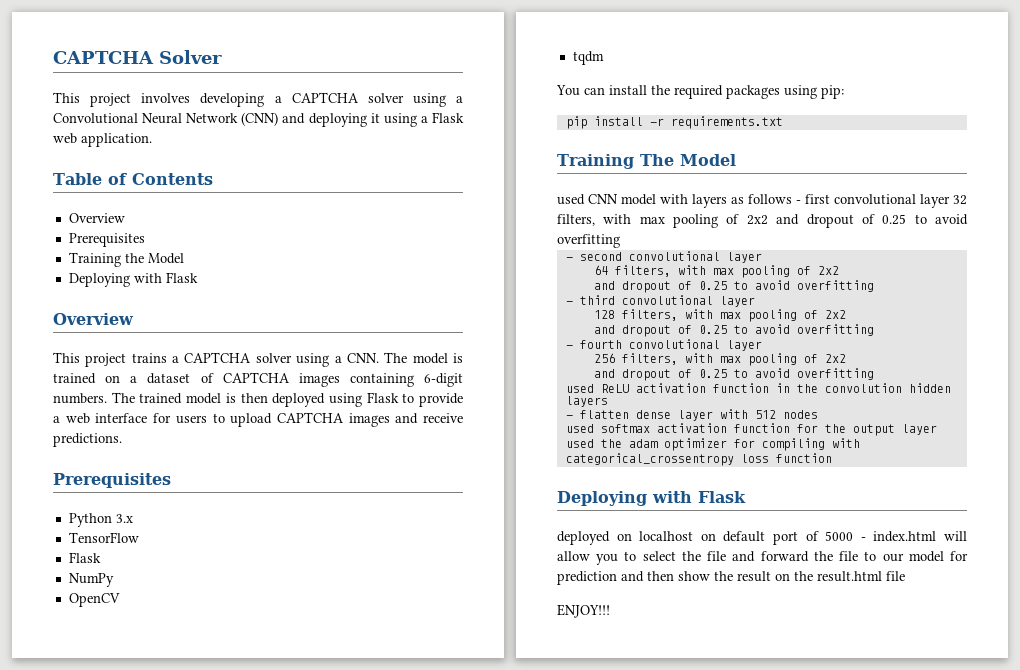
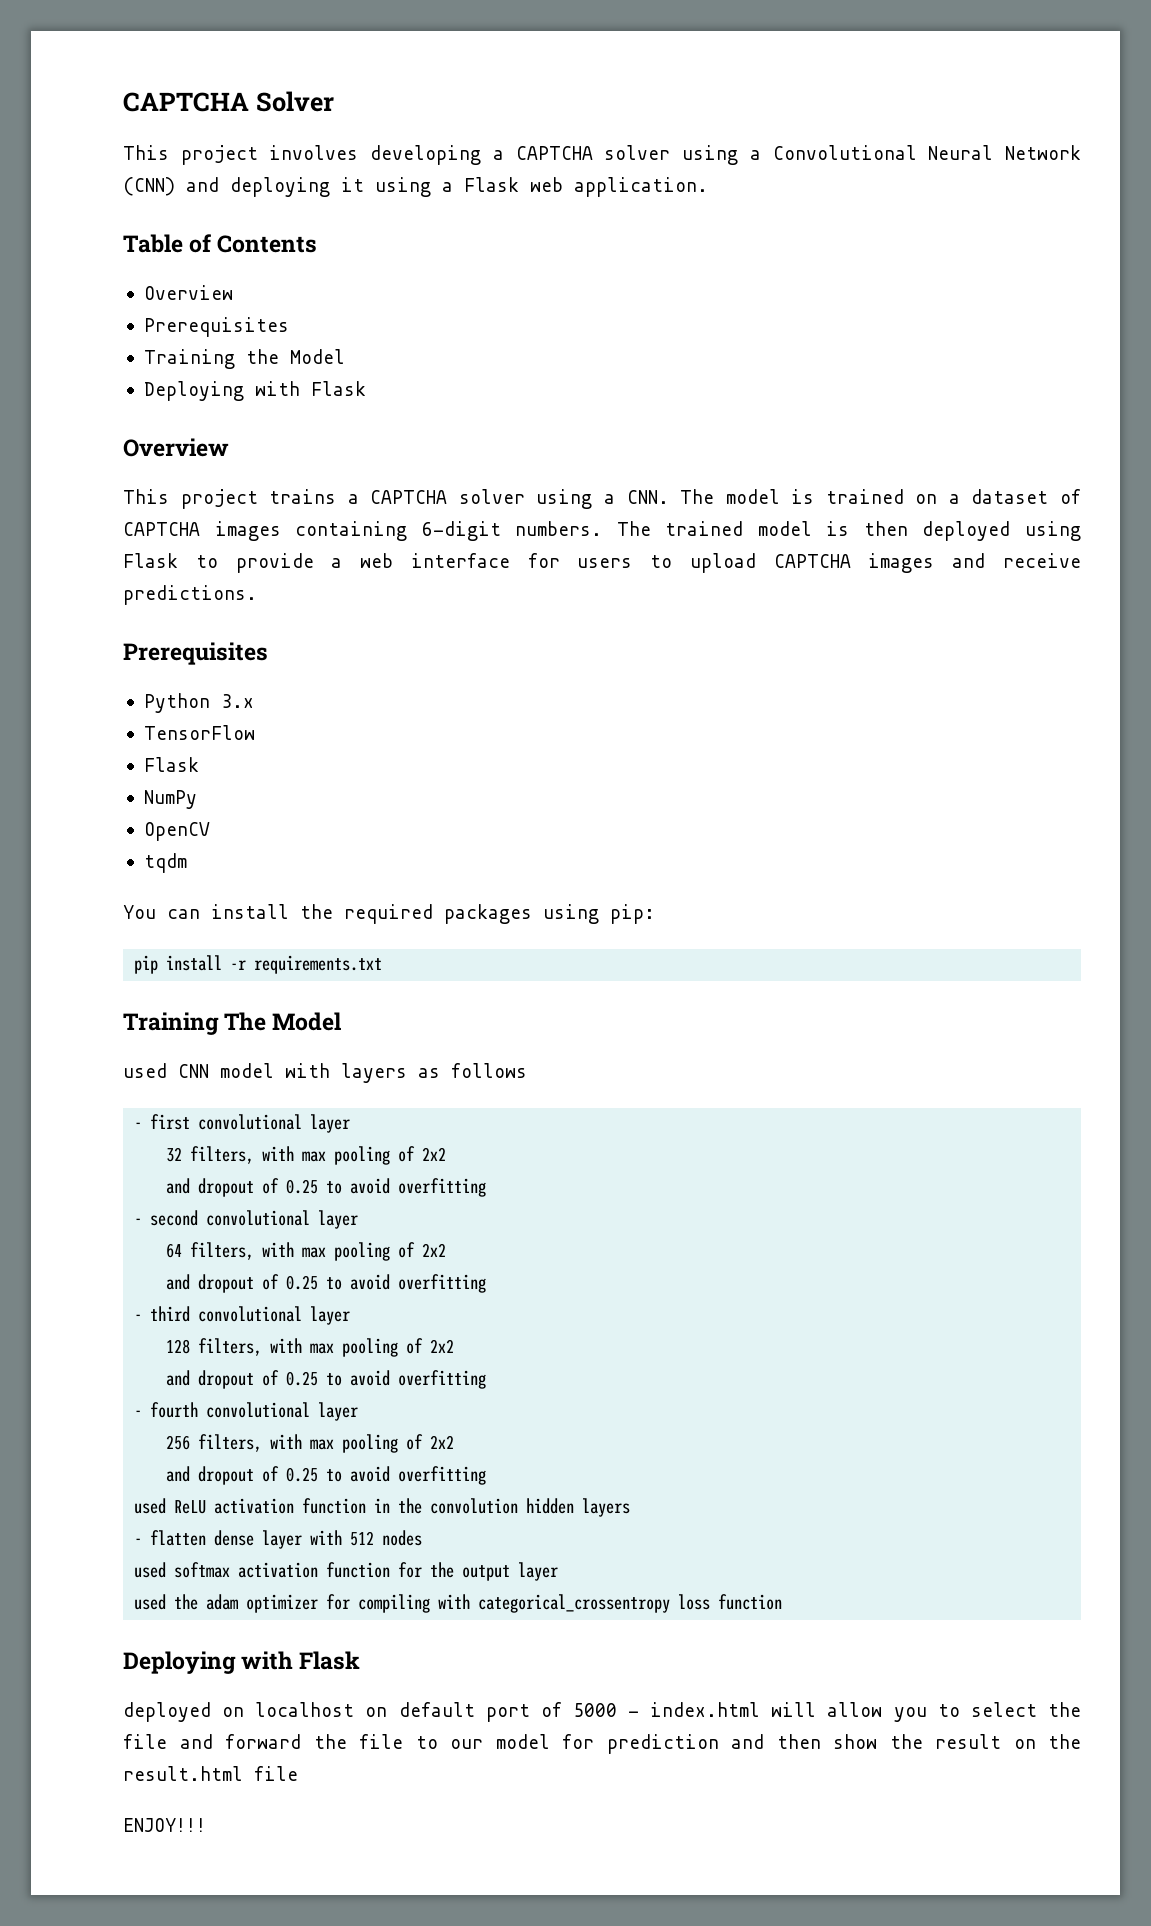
(792, 199) none -> (527, 1070) //
(950, 201) none -> (351, 1123) //
(768, 220) none -> (447, 1154) //

